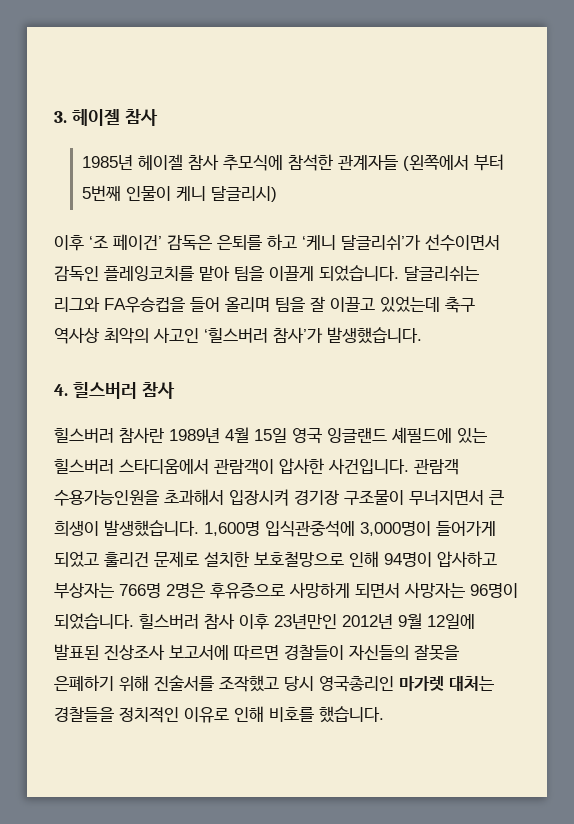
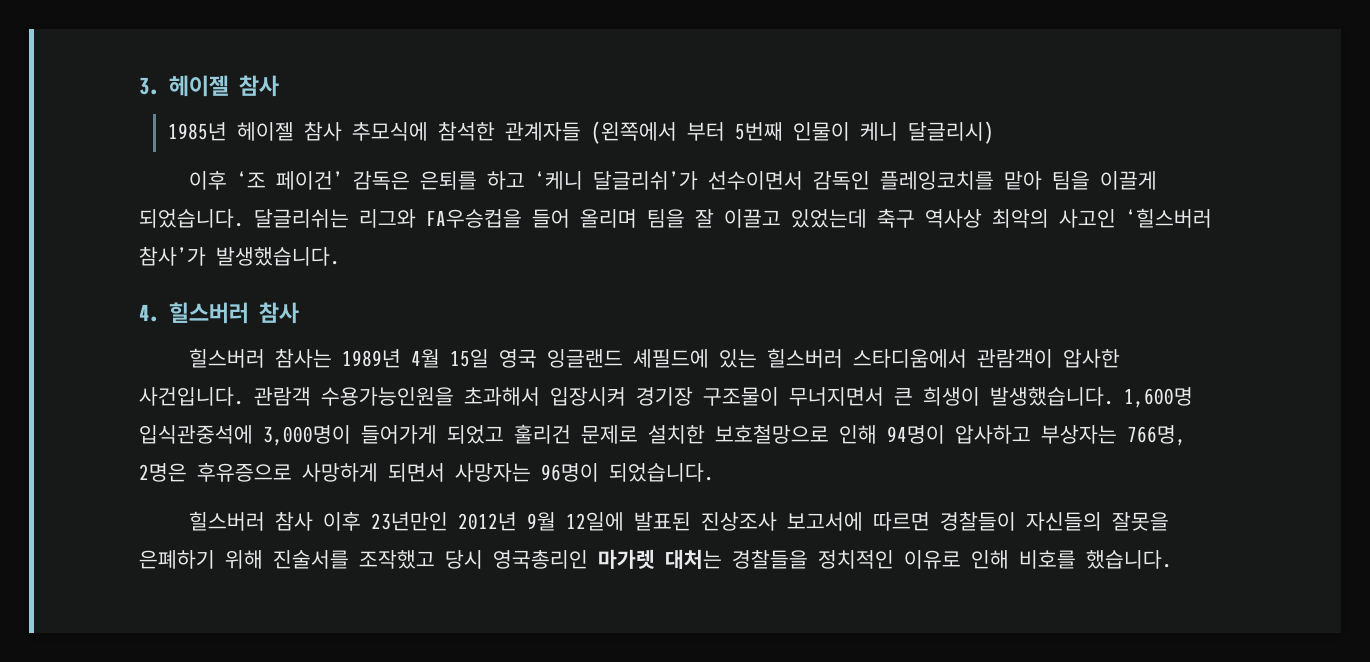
[119,427,164,443] 참사란 -> [274,348,332,368] 참사는
[119,583,161,598] 766명 -> [1127,425,1186,446] 766명,
(134, 621) none -> (714, 472) //

